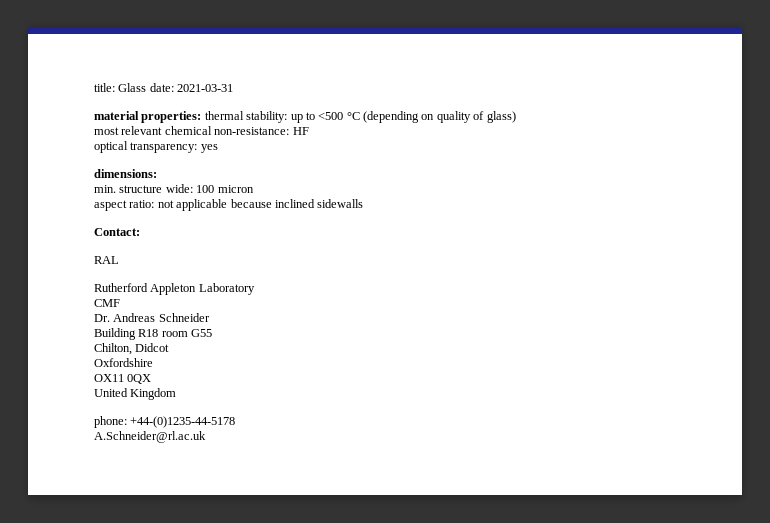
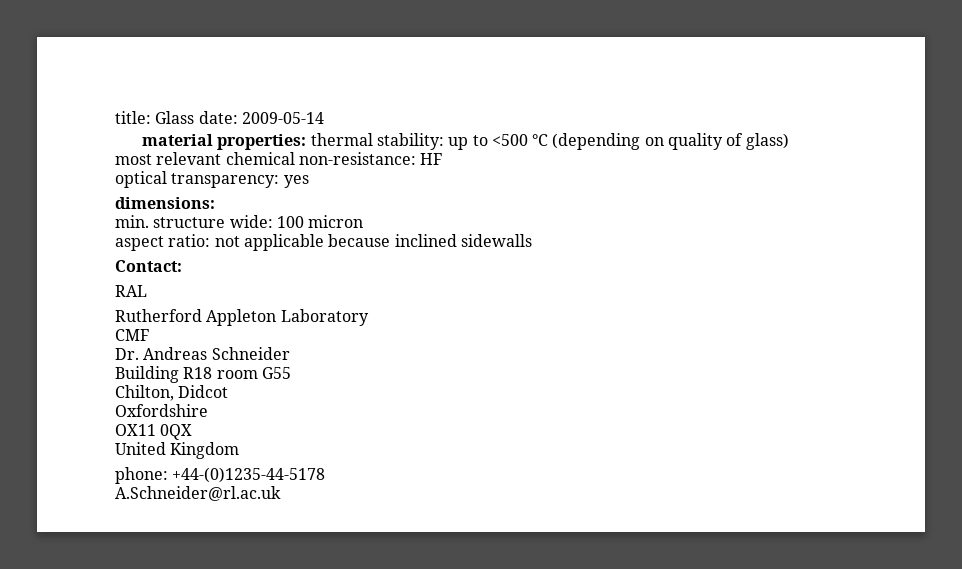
[177,84,234,92] 2021-03-31 -> [241,112,324,124] 2009-05-14

